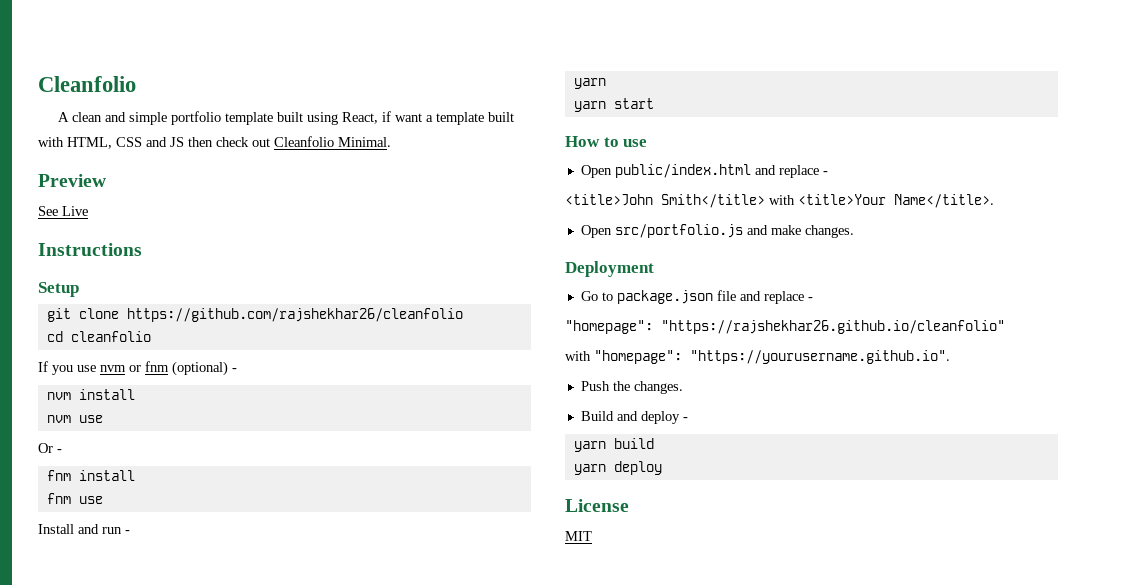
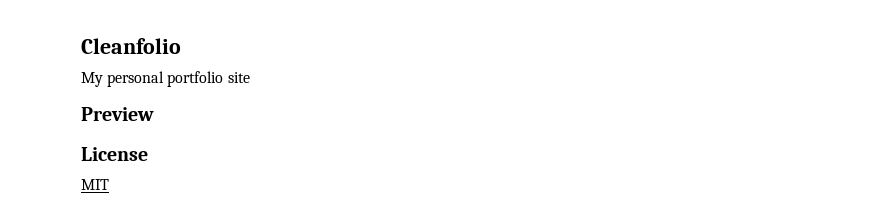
[58,111,515,125] [38,136,391,149] [38,174,106,187] [38,206,88,216] [38,243,142,256] [38,282,79,297] [46,308,463,322] [46,331,151,342] [38,361,237,376] [46,389,135,400] [46,415,103,423] [38,443,62,453] [46,470,135,481] [46,493,103,504] [38,524,130,534] [573,78,606,89] [573,98,654,112] [565,136,648,147] [580,164,828,178] [565,194,994,208] [580,224,854,238] [565,261,654,277] [580,290,813,304] [565,320,1005,334] [565,350,950,364] [580,381,683,394] [580,411,688,424] [573,438,654,452] [573,461,662,475] A clean and simple portfolio template built using React, if want a template built with HTML, CSS and JS then check out Cleanfolio Minimal. // Preview // See Live // Instructions // Setup // git clone https://github.com/rajshekhar26/cleanfolio // cd cleanfolio // If you use nvm or fnm (optional) - // nvm install // nvm use // Or - // fnm install // fnm use // Install and run - // yarn // yarn start // How to use // Open public/index.html and replace - // <title>John Smith</title> with <title>Your Name</title>. // Open src/portfolio.js and make changes. // Deployment // Go to package.json file and replace - // "homepage": "https://rajshekhar26.github.io/cleanfolio" // with "homepage": "https://yourusername.github.io". // Push the changes. // Build and deploy - // yarn build // yarn deploy -> [81,71,250,87] [81,107,154,121] My personal portfolio site // Preview

